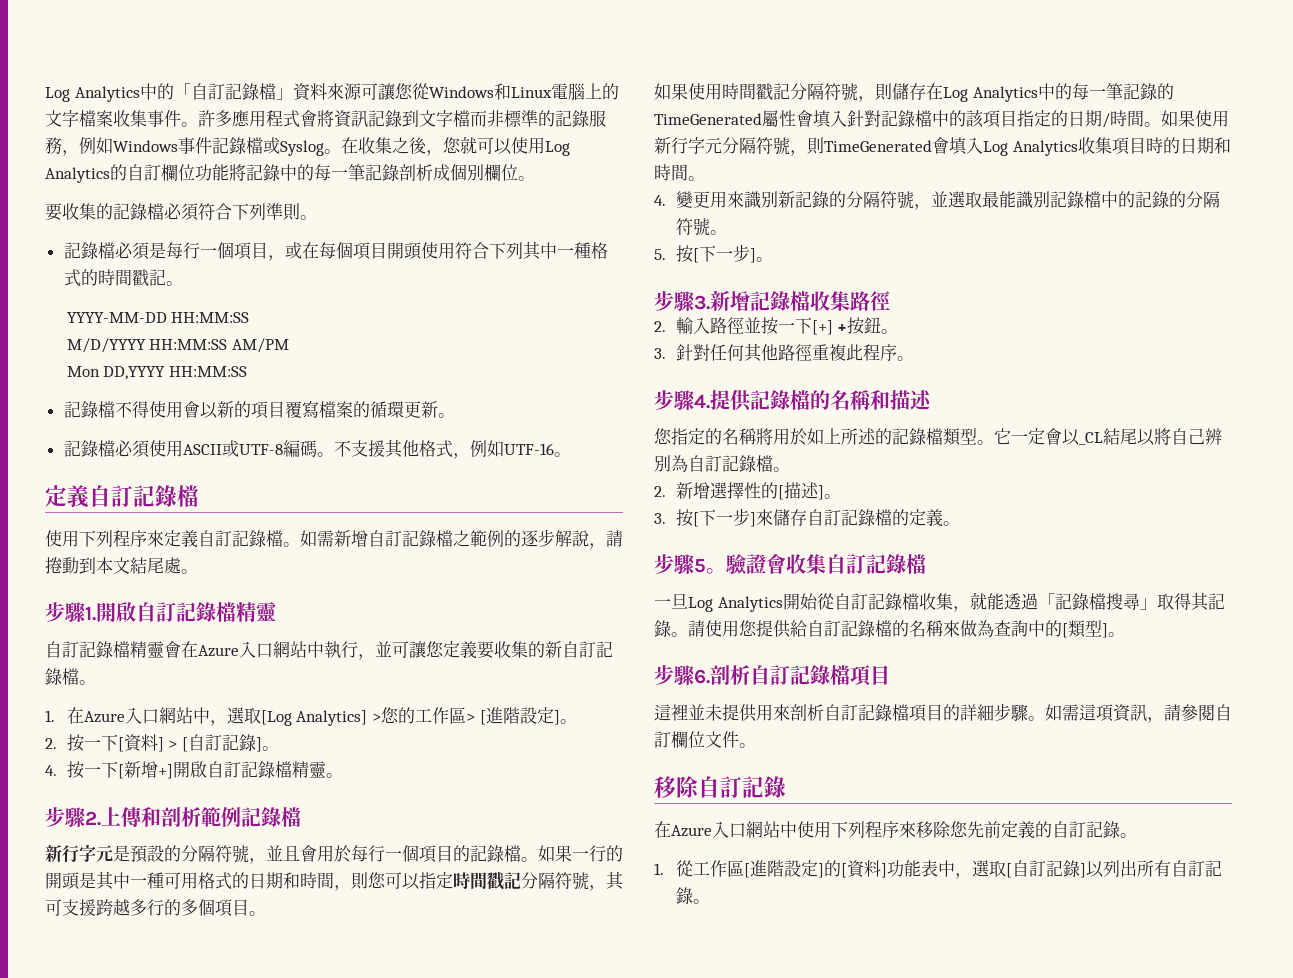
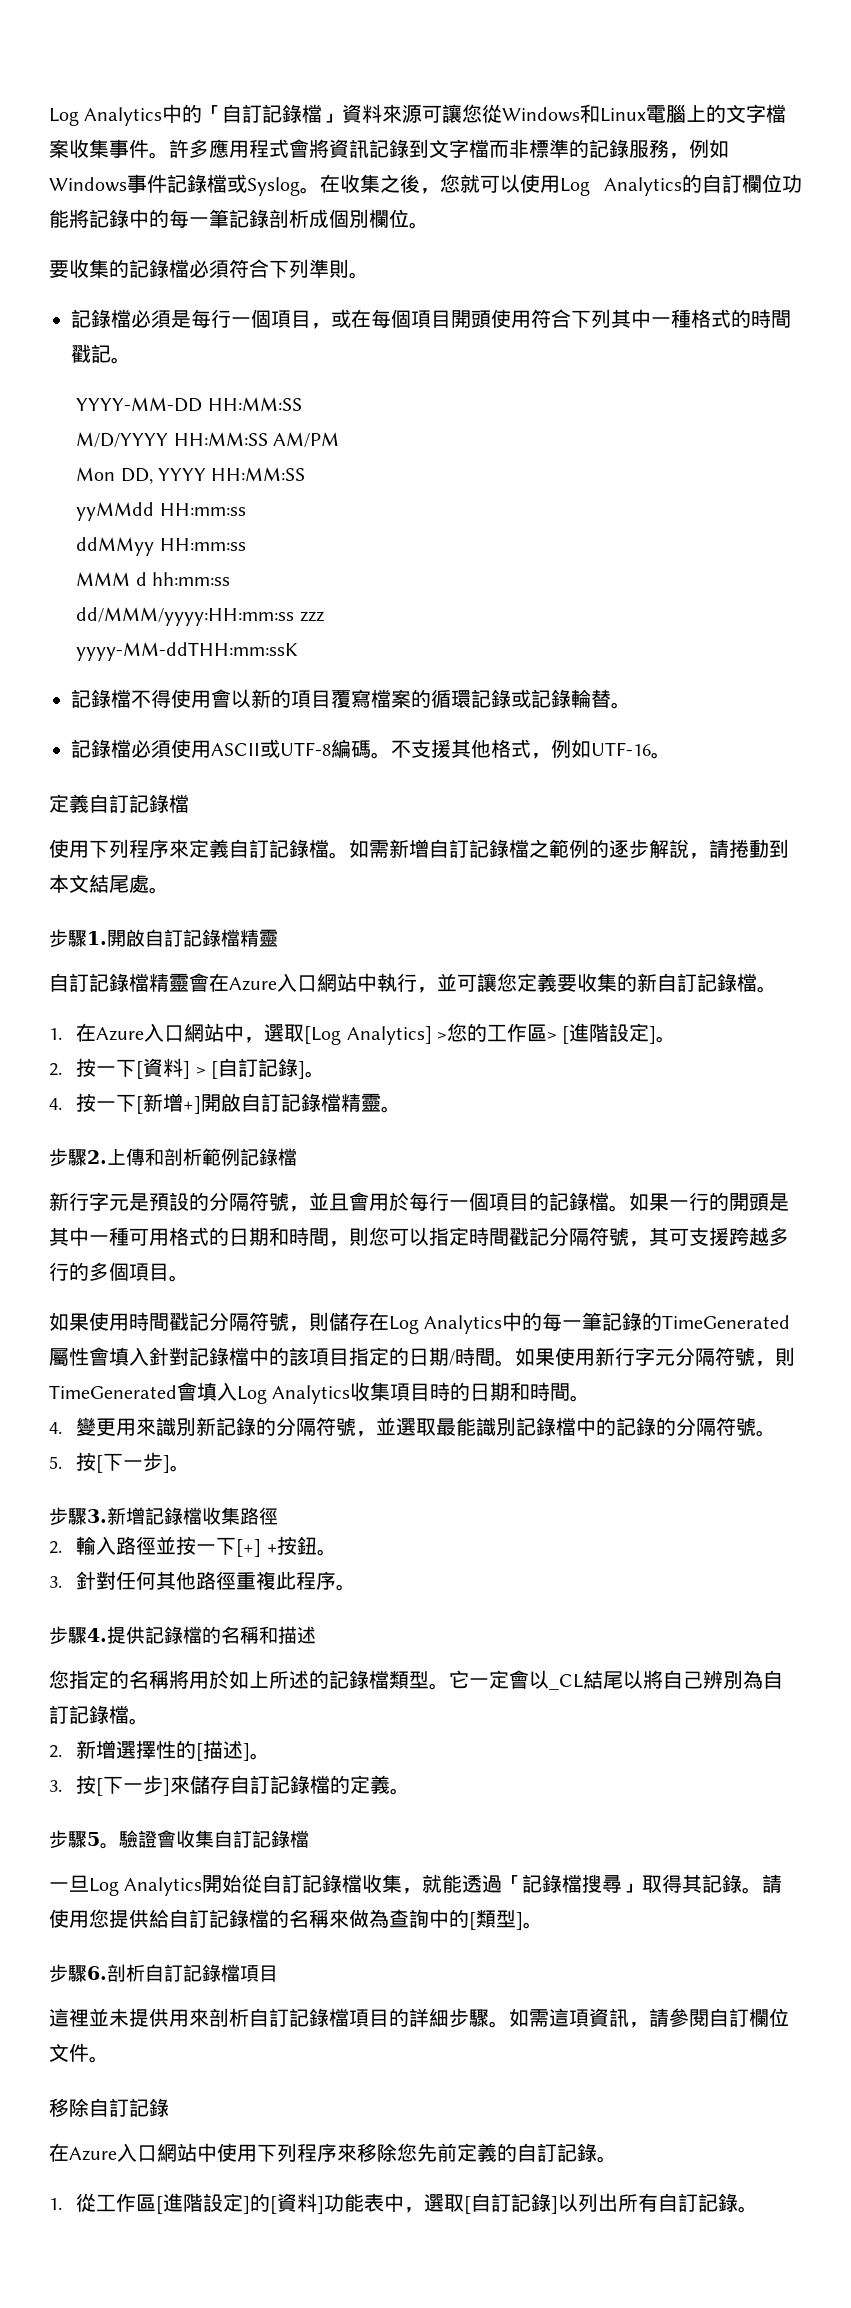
[103,366,247,380] DD,YYYY HH:MM:SS -> [120,467,306,484] [76,502,246,521] [76,537,246,556] [76,572,231,586] [76,607,324,626] [76,642,299,661] DD, YYYY HH:MM:SS // yyMMdd HH:mm:ss // ddMMyy HH:mm:ss // MMM d hh:mm:ss // dd/MMM/yyyy:HH:mm:ss zzz // yyyy-MM-ddTHH:mm:ssK
[403,401,438,418] 更新 -> [471,689,611,708] 記錄或記錄輪替

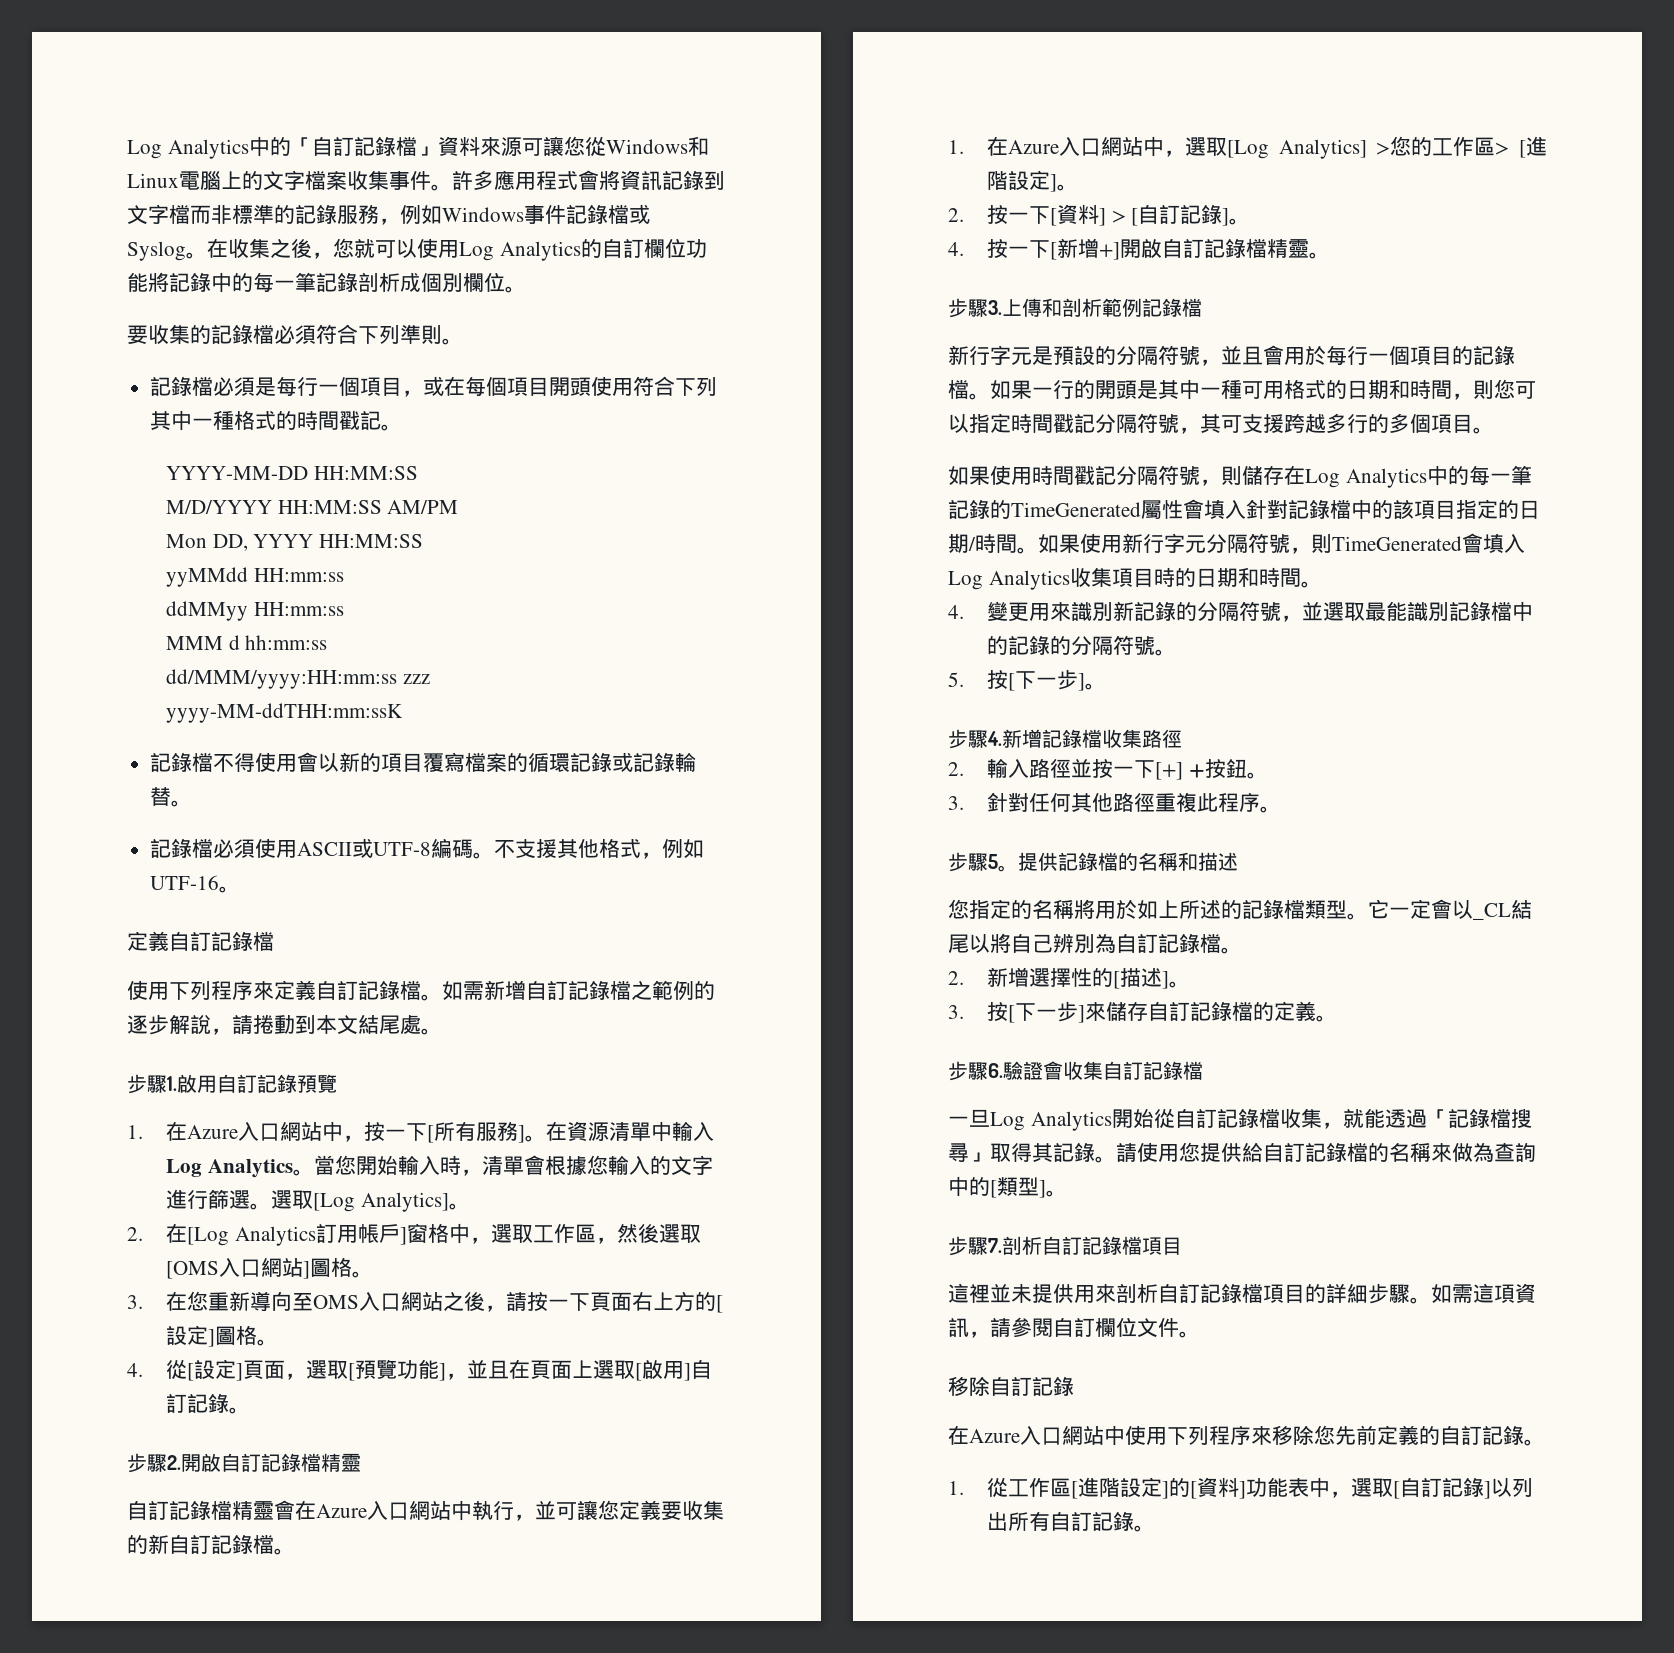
(107, 938) none -> [177,1074,337,1093] [127,1121,715,1143] [166,1155,713,1178] [166,1189,470,1212] [127,1223,701,1246] [166,1257,374,1279] [127,1291,724,1313] [166,1325,279,1347] [127,1359,713,1381] [166,1393,251,1414] [127,1453,181,1473] 啟用自訂記錄預覽 // 1.在Azure入口網站中，按一下[所有服務]。在資源清單中輸入Log Analytics。當您開始輸入時，清單會根據您輸入的文字進行篩選。選取[Log Analytics]。 // 2.在[Log Analytics訂用帳戶]窗格中，選取工作區，然後選取[OMS入口網站]圖格。 // 3.在您重新導向至OMS入口網站之後，請按一下頁面右上方的[設定]圖格。 // 4.從[設定]頁面，選取[預覽功能]，並且在頁面上選取[啟用]自訂記錄。 // 步驟2.
[87,1150,107,1164] 2. -> [988,300,1002,315] 3.
[87,1509,107,1523] 3. -> [987,731,1002,746] 4.
[87,1628,107,1642] 4. -> [988,854,1018,872] 5。
[87,1832,119,1849] 5。 -> [988,1063,1003,1078] 6.
[87,1966,107,1980] 6. -> [988,1238,1002,1253] 7.

